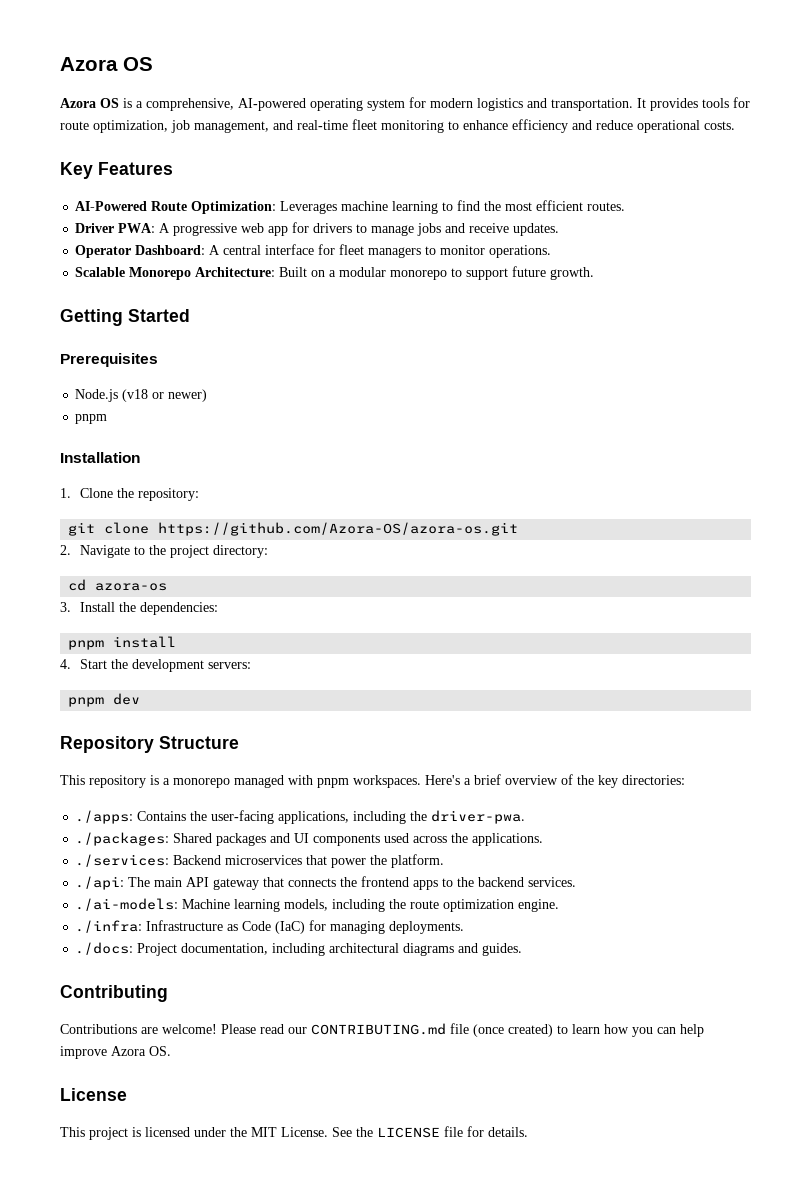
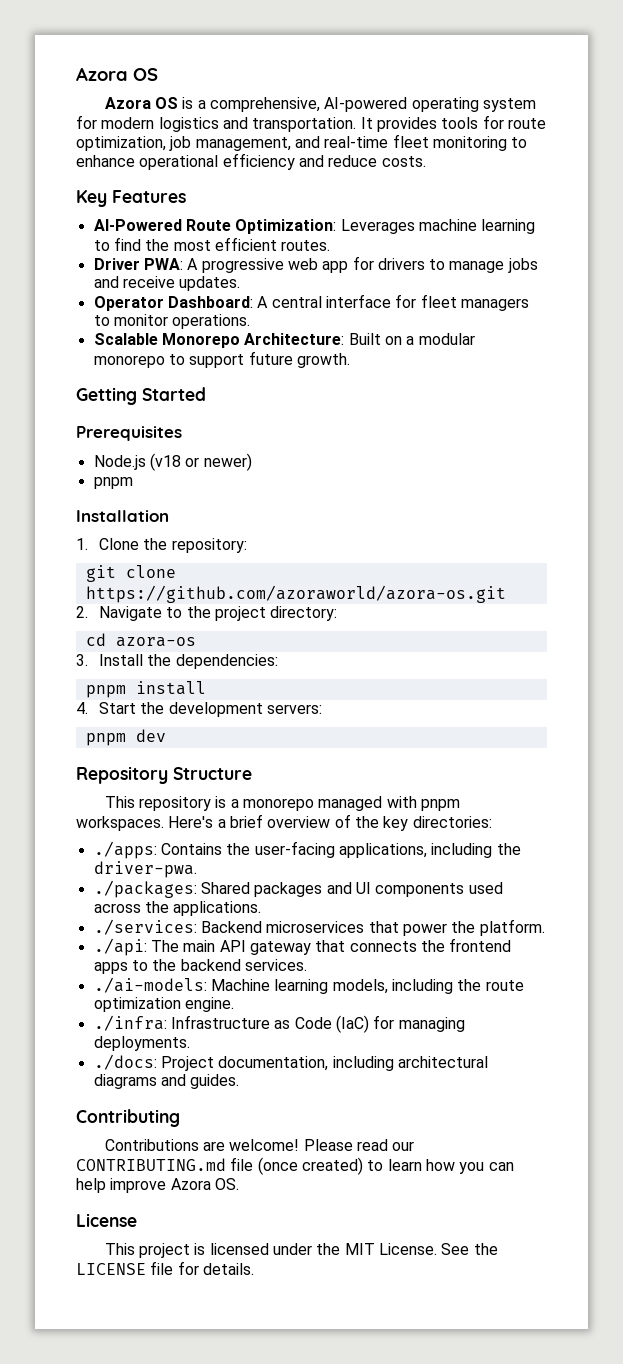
(508, 125) none -> [139,155,219,170] operational
[637,120,700,133] operational -> (378, 161) none
[158,522,519,536] https://github.com/Azora-OS/azora-os.git -> [85,585,506,603] https://github.com/azoraworld/azora-os.git

